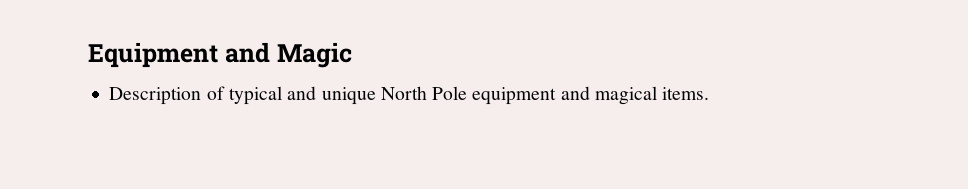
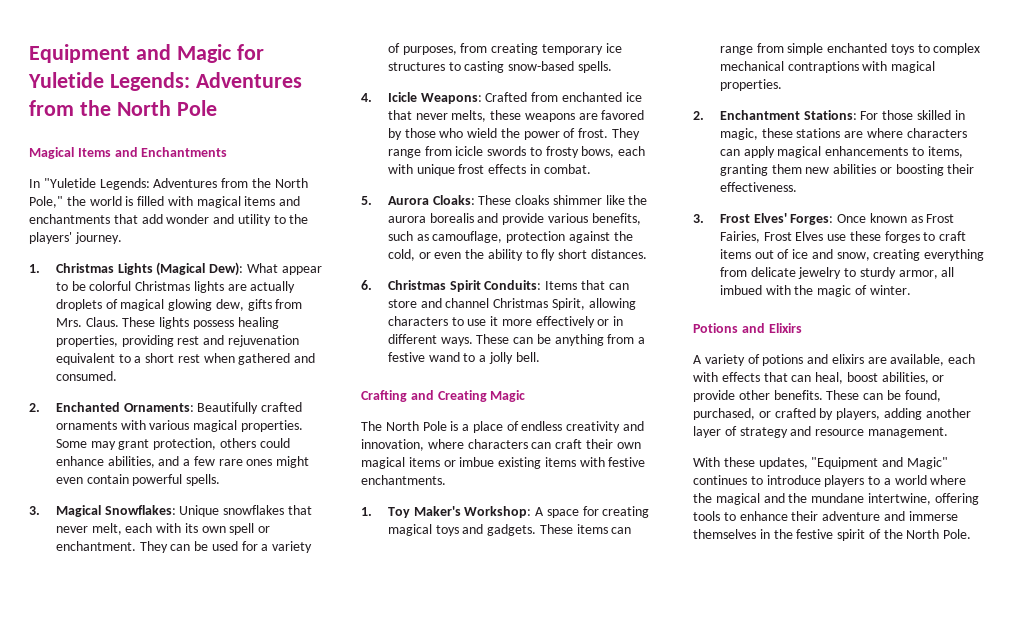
[109,86,710,105] // Description of typical and unique North Pole equipment and magical items. -> [236,44,264,60] [28,72,302,91] [29,100,217,116] [29,147,228,159] [29,178,308,190] [29,196,301,208] [29,214,309,226] [29,232,122,244] [29,262,322,276] [55,281,296,293] [55,299,303,311] [55,317,279,329] [55,335,299,347] [55,353,316,365] [55,371,117,381] [29,402,303,414] [55,420,303,432] [55,438,290,450] [55,456,310,468] [55,474,221,486] [29,505,312,517] [55,523,271,535] [55,541,313,553] [387,43,622,55] [387,61,612,73] [361,92,642,104] [387,110,645,122] [387,128,641,140] [387,146,646,158] [387,164,591,176] [361,195,648,205] [387,213,641,225] [387,231,633,243] [387,249,648,261] [361,280,629,292] [387,298,636,310] [387,316,624,328] [387,334,646,346] [387,352,540,364] [361,390,526,402] [361,421,645,433] [361,439,641,451] [361,457,646,469] [361,475,446,485] [361,506,650,518] [387,524,632,536] [719,43,981,55] [719,61,936,73] [719,79,782,91] [693,110,965,120] [719,128,967,140] [719,146,963,158] [719,164,975,176] [719,182,797,192] [693,213,955,225] [719,231,967,243] [719,249,985,261] [719,267,955,279] [719,285,911,297] [693,323,802,333] [693,354,976,366] [693,372,945,384] [693,390,941,402] [693,408,971,420] [693,426,948,438] [693,457,948,469] [693,475,967,487] [693,493,979,505] [693,511,958,521] [693,529,972,541] for Yuletide Legends: Adventures from the North Pole // Magical Items and Enchantments // In "Yuletide Legends: Adventures from the North Pole," the world is filled with magical items and enchantments that add wonder and utility to the players' journey. // 1. Christmas Lights (Magical Dew): What appear to be colorful Christmas lights are actually droplets of magical glowing dew, gifts from Mrs. Claus. These lights possess healing properties, providing rest and rejuvenation equivalent to a short rest when gathered and consumed. // 2. Enchanted Ornaments: Beautifully crafted ornaments with various magical properties. Some may grant protection, others could enhance abilities, and a few rare ones might even contain powerful spells. // 3. Magical Snowflakes: Unique snowflakes that never melt, each with its own spell or enchantment. They can be used for a variety of purposes, from creating temporary ice structures to casting snow-based spells. // 4. Icicle Weapons: Crafted from enchanted ice that never melts, these weapons are favored by those who wield the power of frost. They range from icicle swords to frosty bows, each with unique frost effects in combat. // 5. Aurora Cloaks: These cloaks shimmer like the aurora borealis and provide various benefits, such as camouflage, protection against the cold, or even the ability to fly short distances. // 6. Christmas Spirit Conduits: Items that can store and channel Christmas Spirit, allowing characters to use it more effectively or in different ways. These can be anything from a festive wand to a jolly bell. // Crafting and Creating Magic // The North Pole is a place of endless creativity and innovation, where characters can craft their own magical items or imbue existing items with festive enchantments. // 1. Toy Maker's Workshop: A space for creating magical toys and gadgets. These items can range from simple enchanted toys to complex mechanical contraptions with magical properties. // 2. Enchantment Stations: For those skilled in magic, these stations are where characters can apply magical enhancements to items, granting them new abilities or boosting their effectiveness. // 3. Frost Elves' Forges: Once known as Frost Fairies, Frost Elves use these forges to craft items out of ice and snow, creating everything from delicate jewelry to sturdy armor, all imbued with the magic of winter. // Potions and Elixirs // A variety of potions and elixirs are available, each with effects that can heal, boost abilities, or provide other benefits. These can be found, purchased, or crafted by players, adding another layer of strategy and resource management. // With these updates, "Equipment and Magic" continues to introduce players to a world where the magical and the mundane intertwine, offering tools to enhance their adventure and immerse themselves in the festive spirit of the North Pole.

